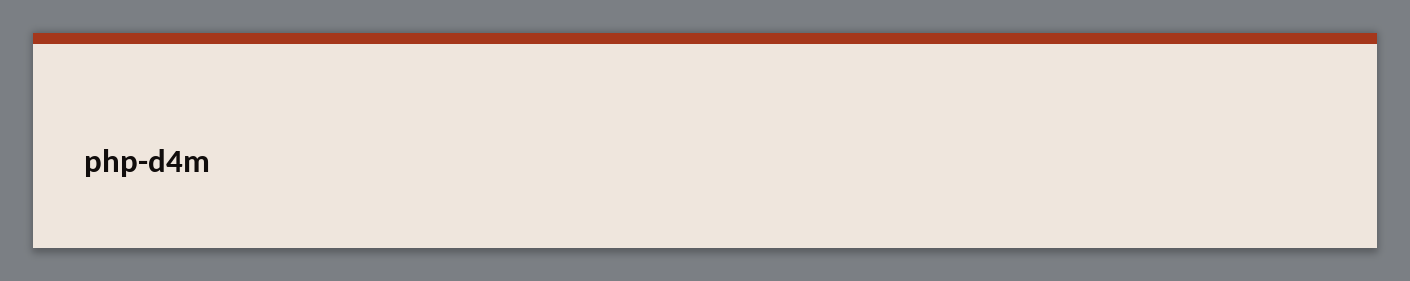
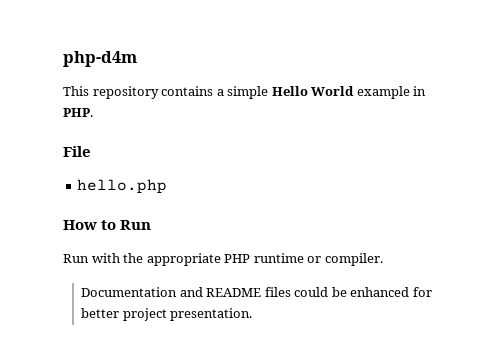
(210, 163) none -> [63,86,427,99] [63,108,93,117] [63,146,91,157] [77,179,168,194] [63,220,152,230] [63,253,383,266] [81,287,432,297] [81,308,253,321] // This repository contains a simple Hello World example in PHP. // File // hello.php // How to Run // Run with the appropriate PHP runtime or compiler. // Documentation and README files could be enhanced for better project presentation.

